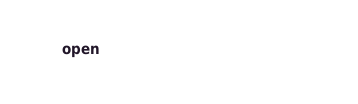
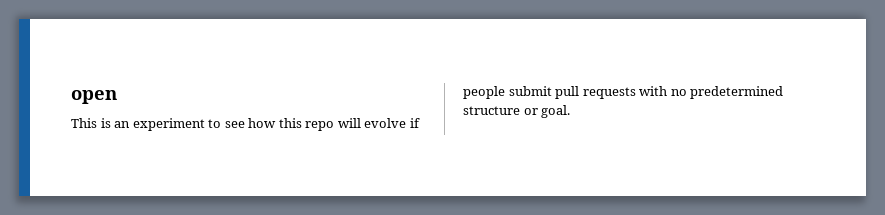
(100, 51) none -> [71,118,420,131] [463,86,784,99] [463,105,571,118] // This is an experiment to see how this repo will evolve if people submit pull requests with no predetermined structure or goal.

